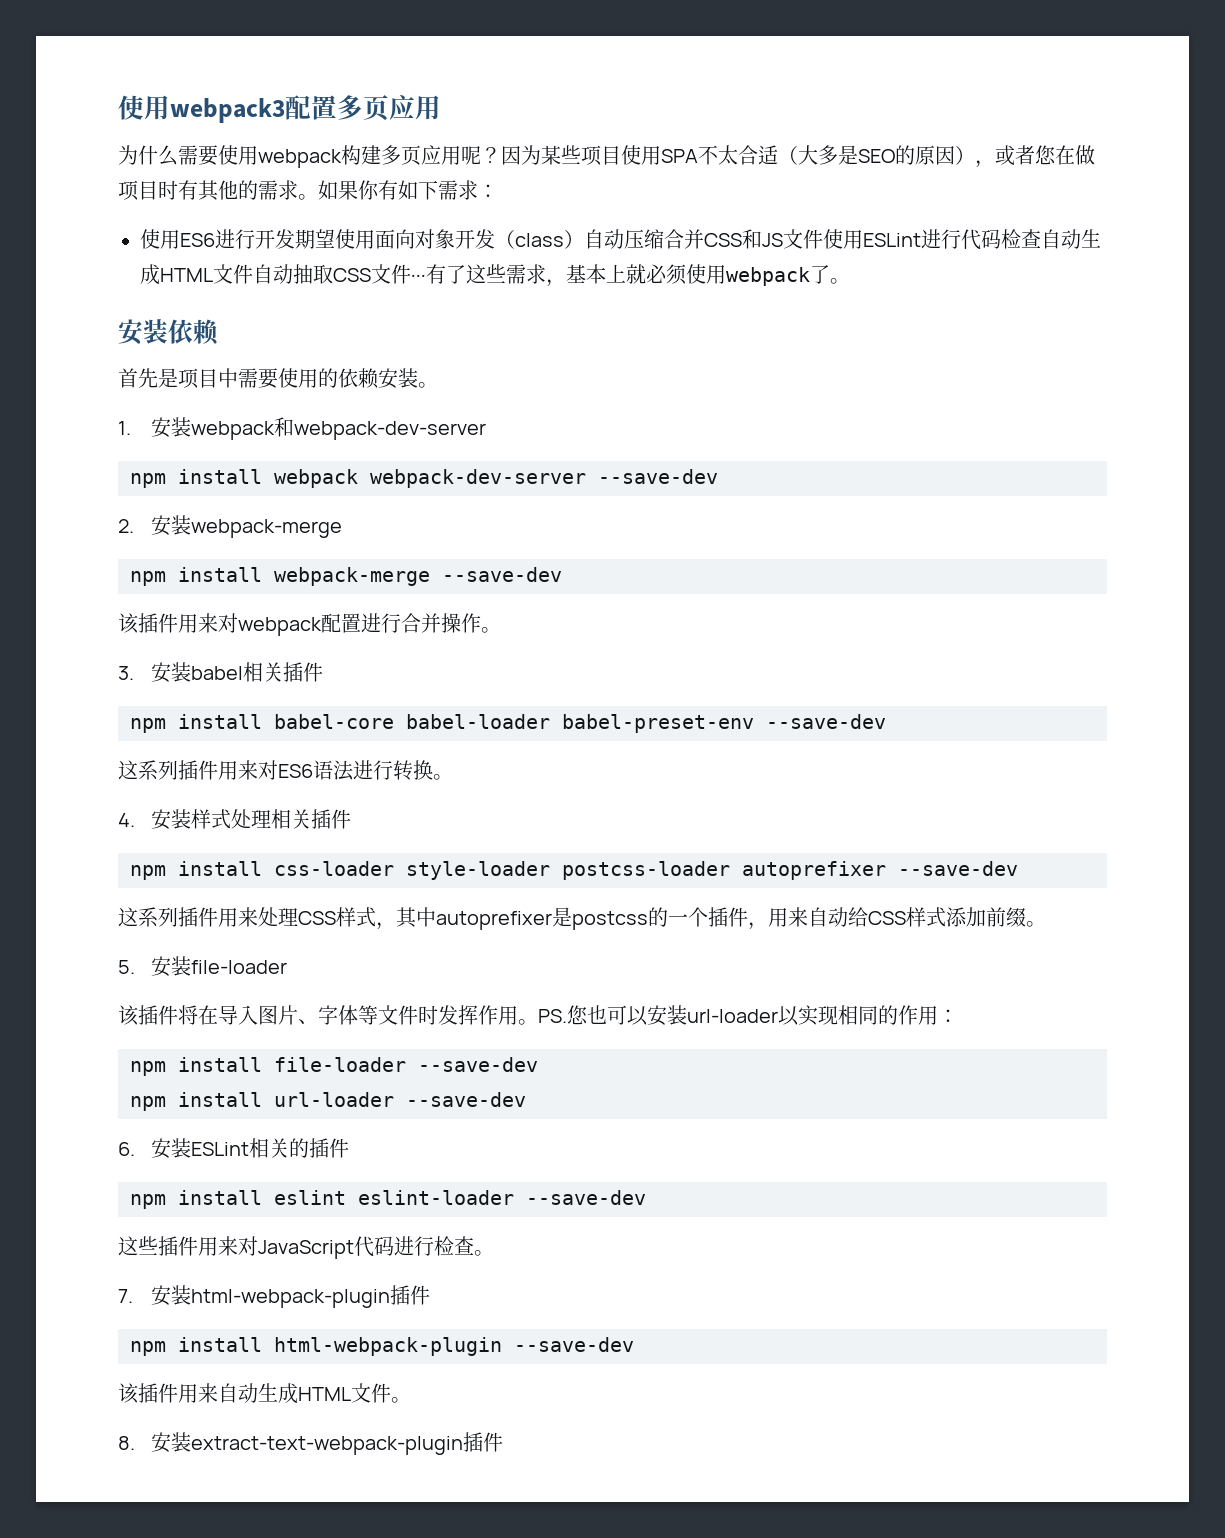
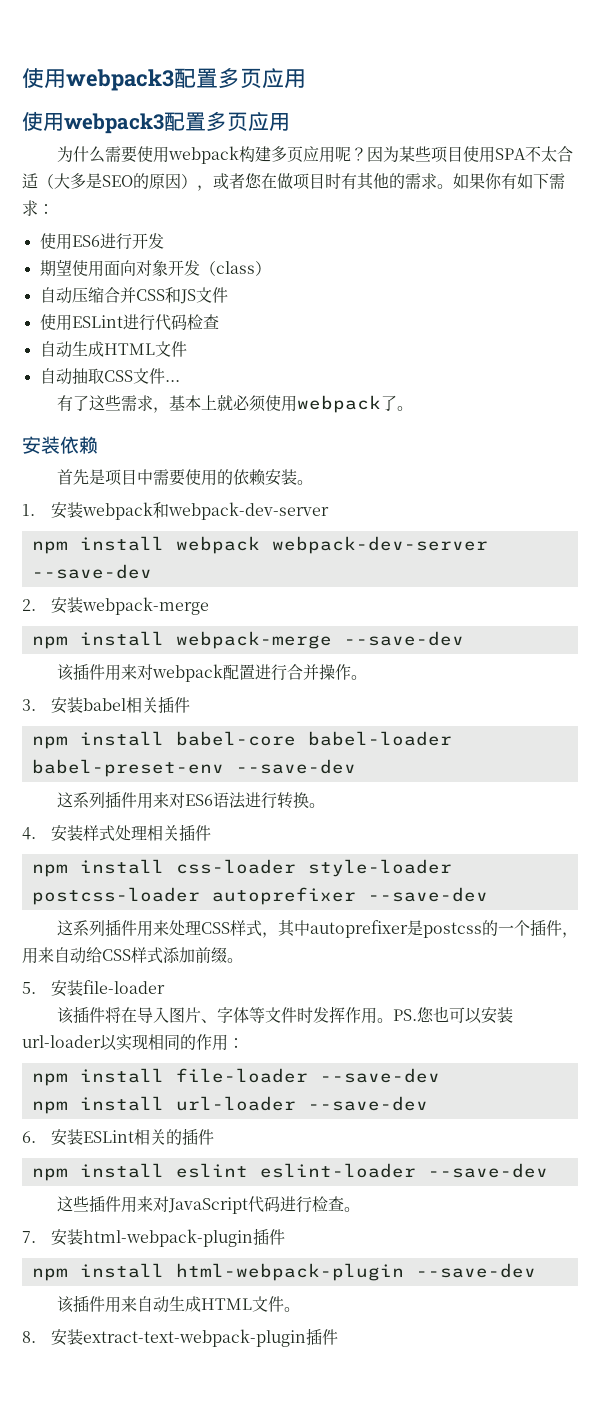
[118,95,441,123] 使用webpack3配置多页应用 -> [22,68,306,91] [22,111,290,134] 使用webpack3配置多页应用 // 使用webpack3配置多页应用
(295, 239) none -> (164, 241) //
(584, 239) none -> (271, 268) //
(823, 239) none -> (228, 295) //
[1041,229,1101,249] [140,264,253,285] 自动生成HTML文件 -> [39,341,187,358] // 自动生成HTML文件 //
[411,274,426,282] ··· -> [164,380,180,382] ... //

